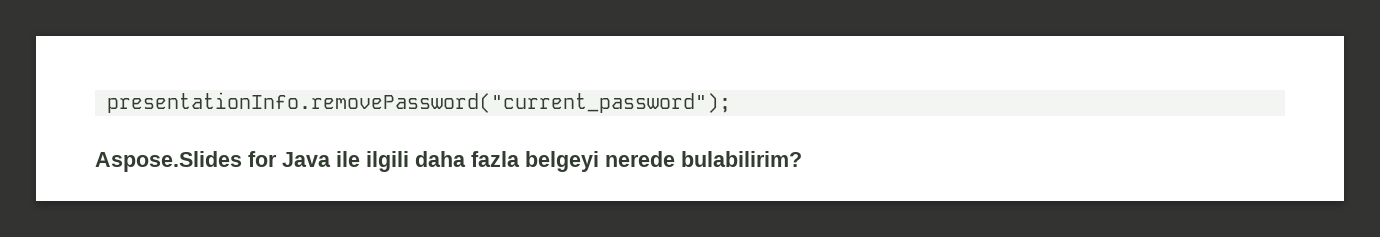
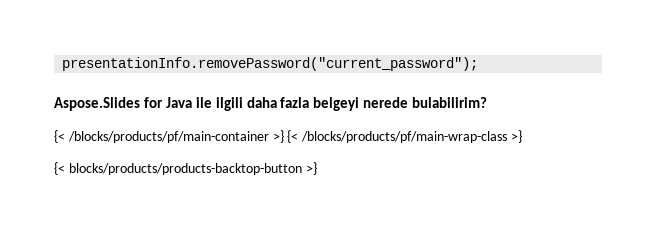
(802, 159) none -> [54,130,522,143] [54,162,317,175] // {< /blocks/products/pf/main-container >} {< /blocks/products/pf/main-wrap-class >} // {< blocks/products/products-backtop-button >}

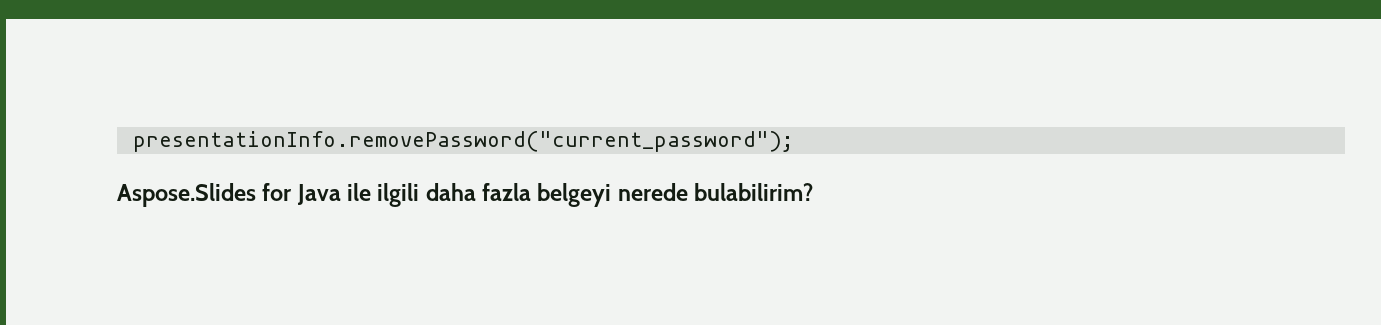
[54,130,522,143] [54,162,317,175] // {< /blocks/products/pf/main-container >} {< /blocks/products/pf/main-wrap-class >} // {< blocks/products/products-backtop-button >} -> (814, 192) none

